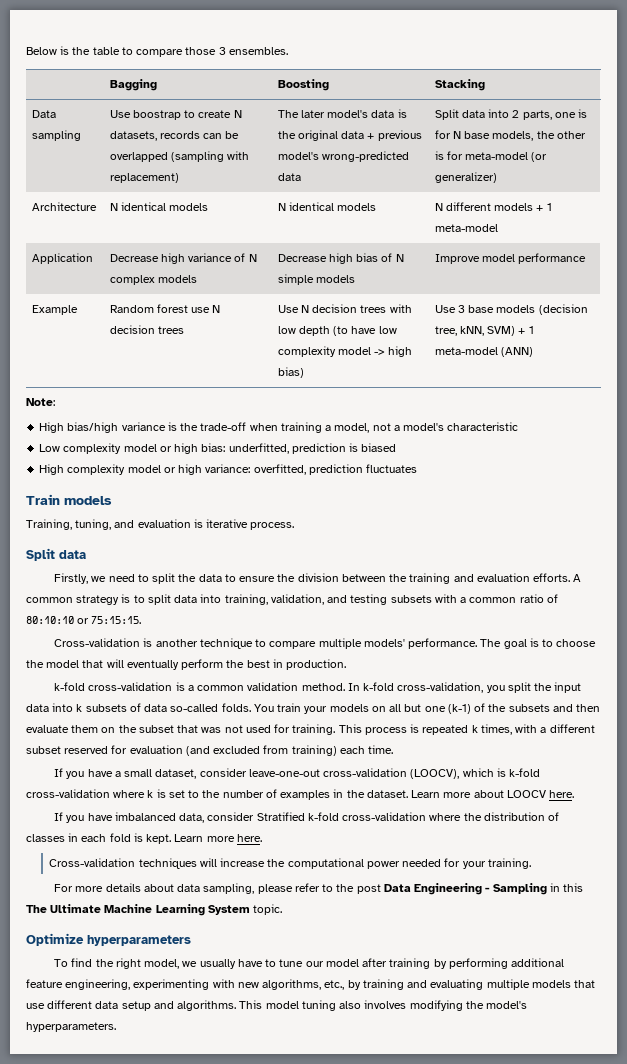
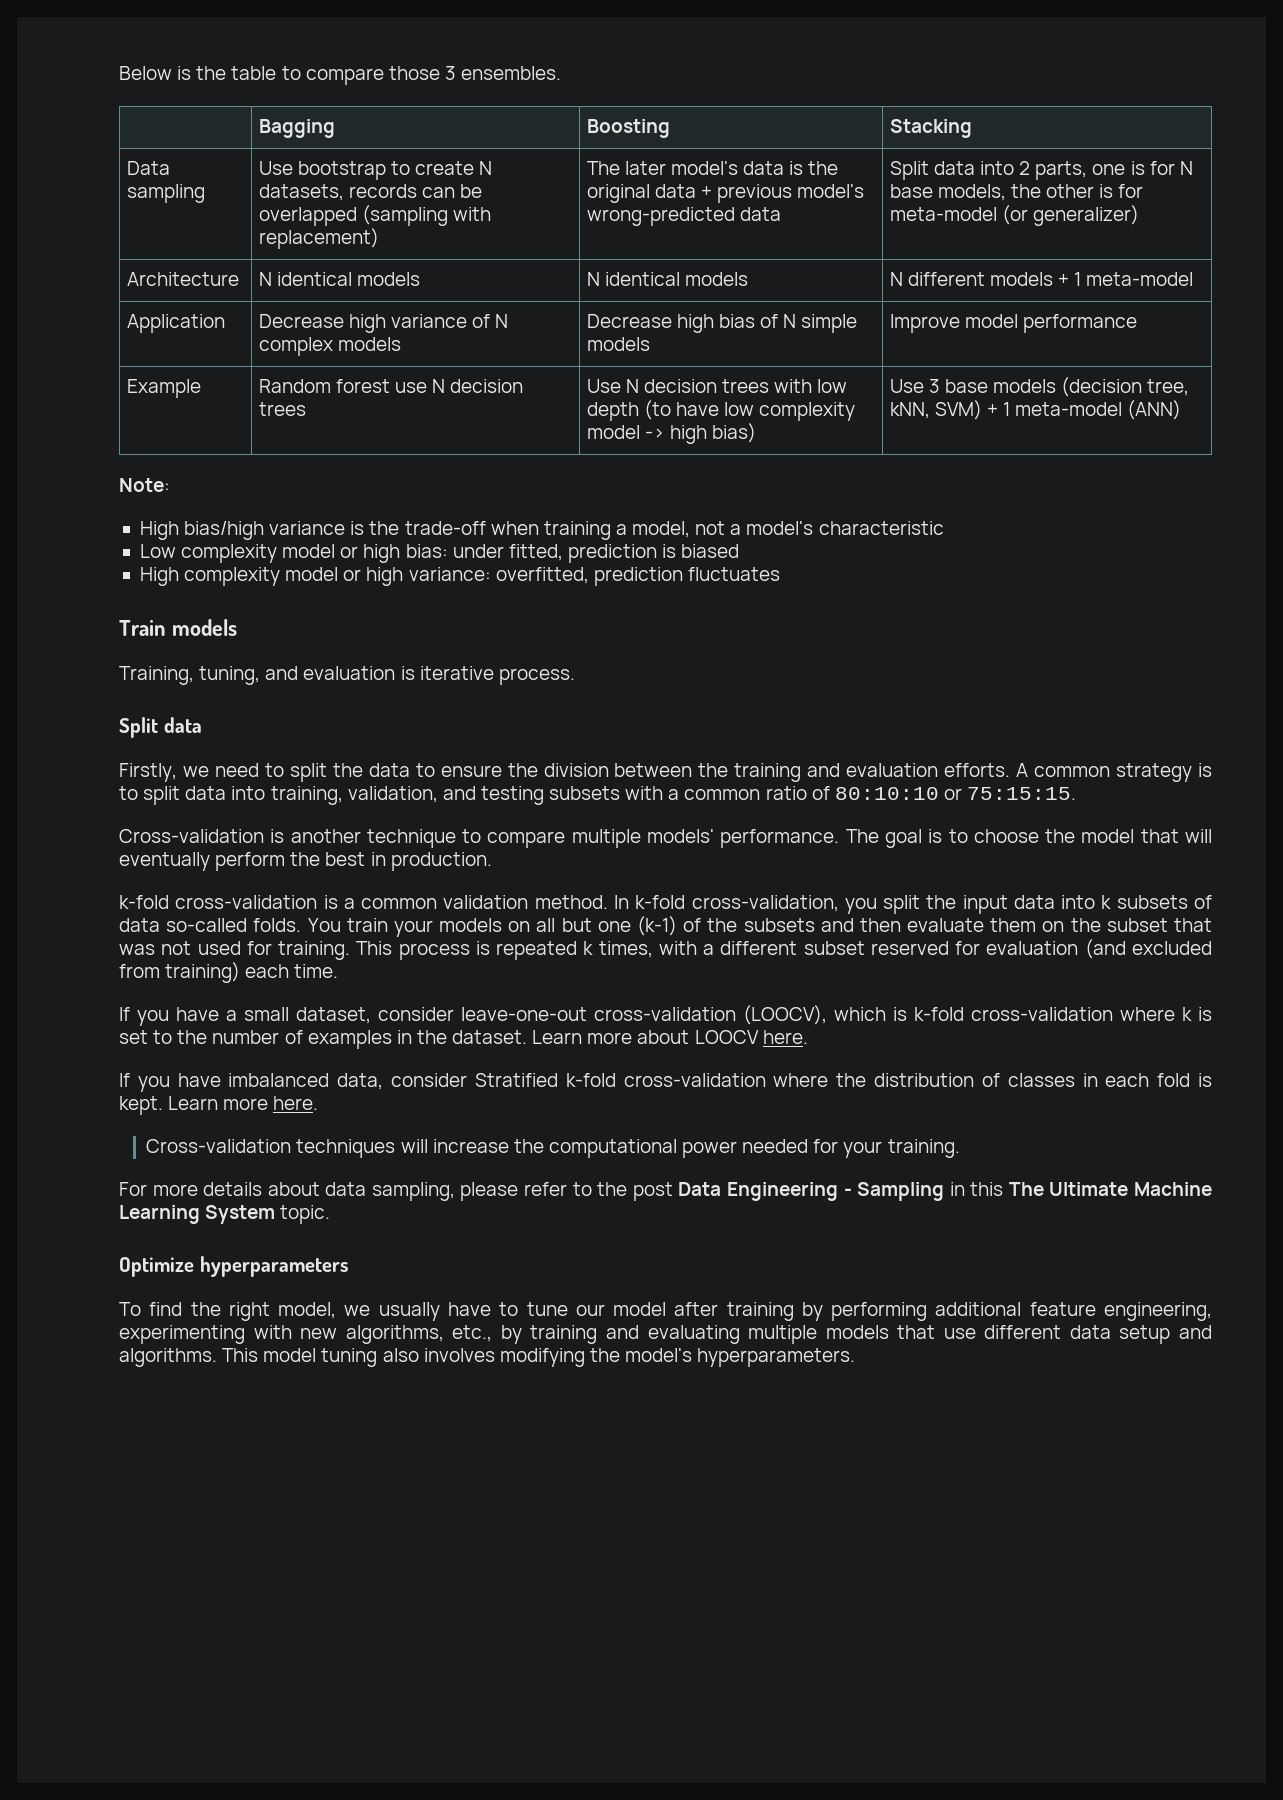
[132,110,181,120] boostrap -> [297,161,386,180] bootstrap
[228,443,289,454] underfitted, -> [452,544,563,561] under fitted,

